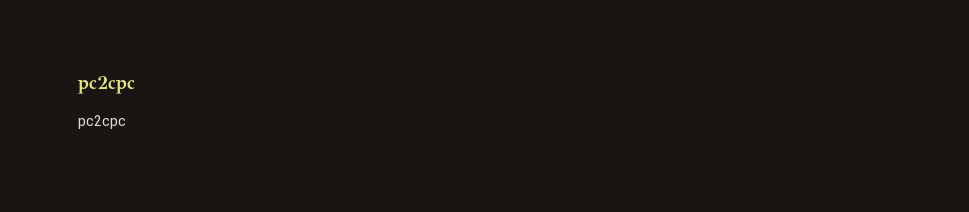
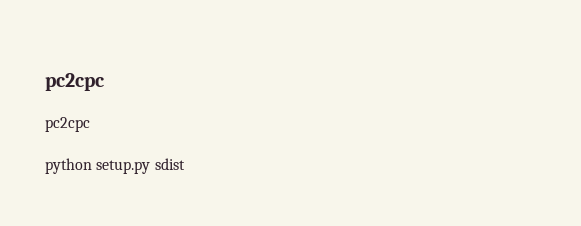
(126, 122) none -> [45,158,185,174] // python setup.py sdist

